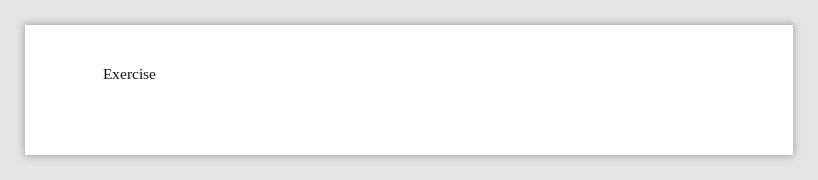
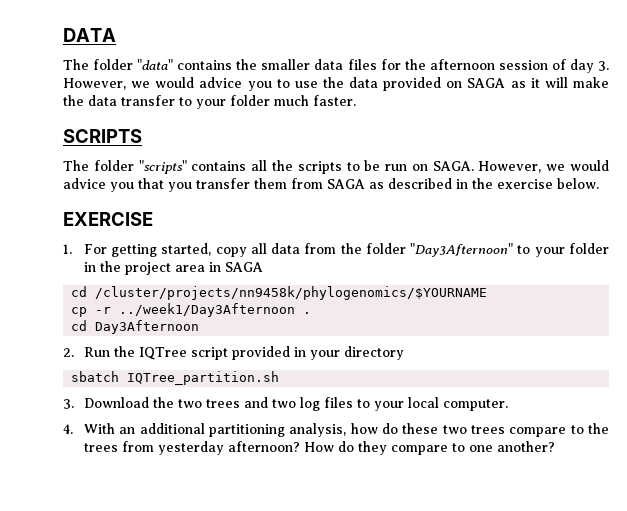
[103,69,156,79] Exercise -> [63,28,116,42] [63,59,609,73] [63,77,609,91] [63,95,356,109] [63,129,142,143] [63,160,609,174] [63,178,599,192] [63,212,153,226] [63,243,610,257] [83,261,263,275] [71,286,488,300] [71,303,312,317] [71,320,200,334] [63,346,404,360] [71,371,280,385] [63,397,508,411] [63,423,610,437] [83,441,555,455] DATA // The folder "data" contains the smaller data files for the afternoon session of day 3. However, we would advice you to use the data provided on SAGA as it will make the data transfer to your folder much faster. // SCRIPTS // The folder "scripts" contains all the scripts to be run on SAGA. However, we would advice you that you transfer them from SAGA as described in the exercise below. // EXERCISE // 1. For getting started, copy all data from the folder "Day3Afternoon" to your folder in the project area in SAGA // cd /cluster/projects/nn9458k/phylogenomics/$YOURNAME // cp -r ../week1/Day3Afternoon . // cd Day3Afternoon // 2. Run the IQTree script provided in your directory // sbatch IQTree_partition.sh // 3. Download the two trees and two log files to your local computer. // 4. With an additional partitioning analysis, how do these two trees compare to the trees from yesterday afternoon? How do they compare to one another?

